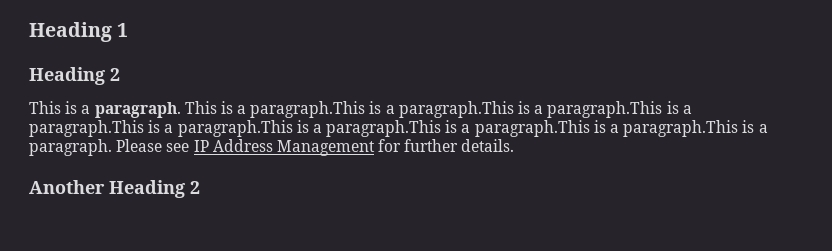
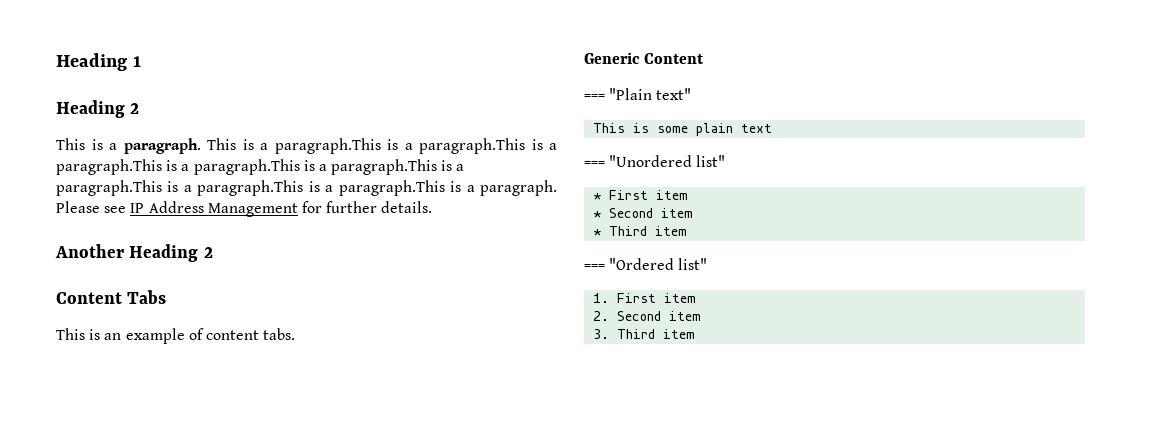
(200, 187) none -> [56,290,167,304] [56,328,296,344] [584,52,704,64] [584,88,692,100] [593,123,773,136] [584,155,726,167] [593,190,689,200] [593,208,694,218] [593,226,688,236] [584,258,708,270] [593,293,697,303] [593,311,702,321] [593,329,696,339] // Content Tabs // This is an example of content tabs. // Generic Content // === "Plain text" // This is some plain text // === "Unordered list" // * First item // * Second item // * Third item // === "Ordered list" // 1. First item // 2. Second item // 3. Third item

